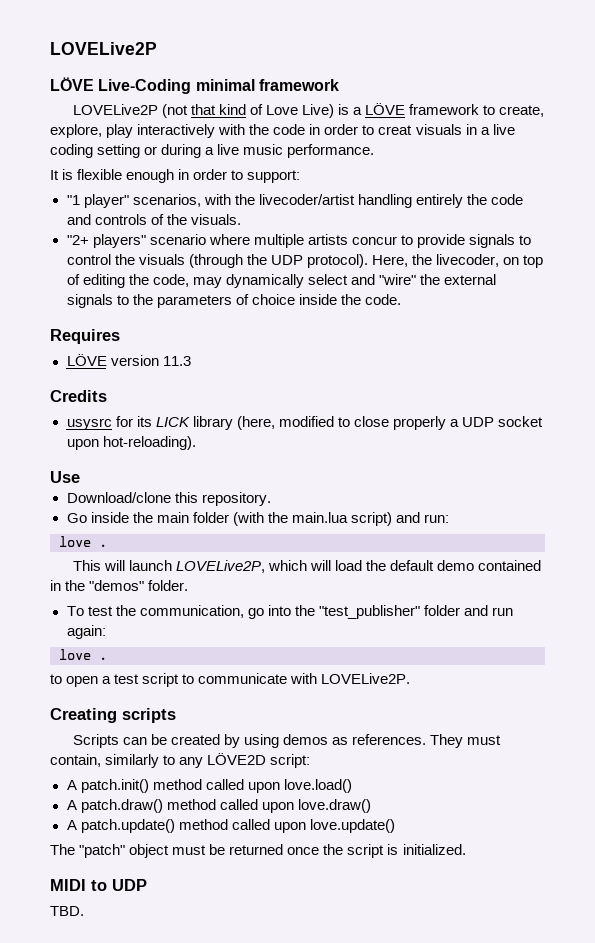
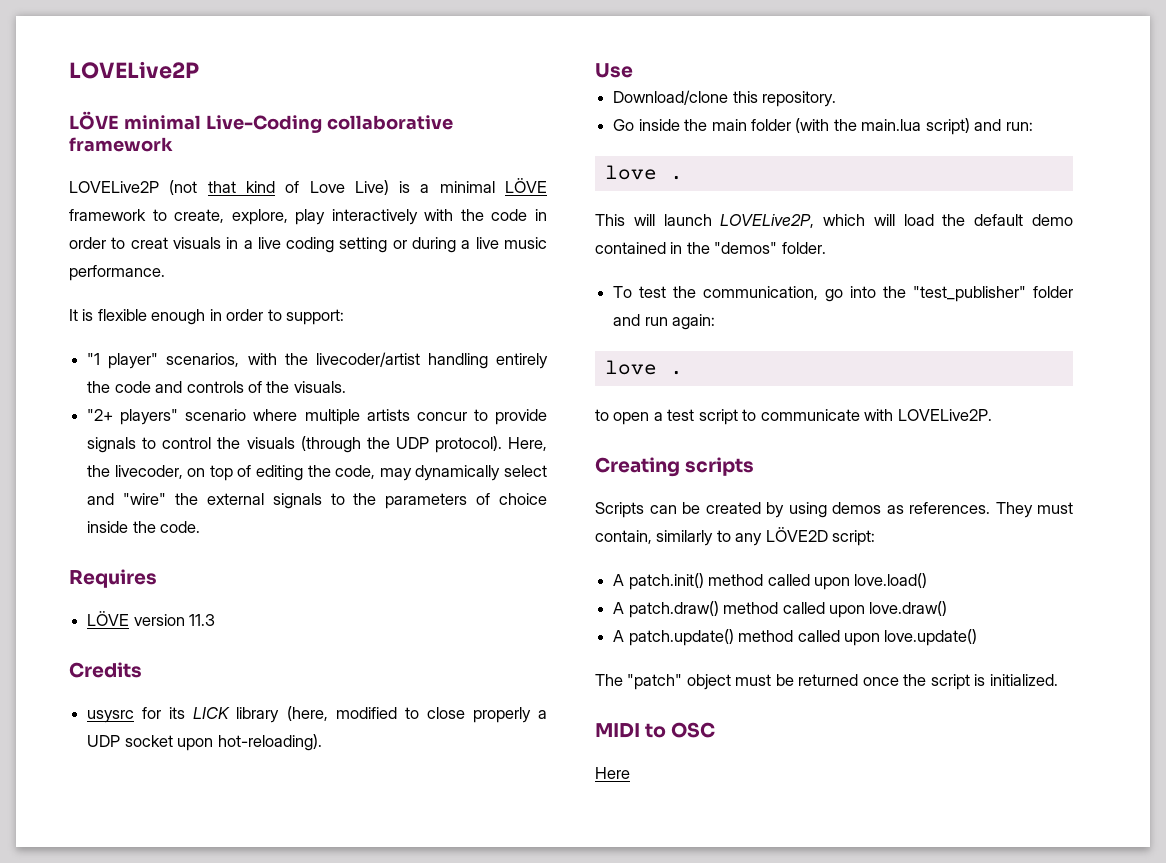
[98,79,255,94] Live-Coding minimal -> [123,115,453,133] minimal Live-Coding collaborative
(363, 111) none -> [439,181,495,193] minimal
[112,879,147,891] [50,906,84,916] UDP // TBD. -> [671,722,716,738] [595,767,630,779] OSC // Here

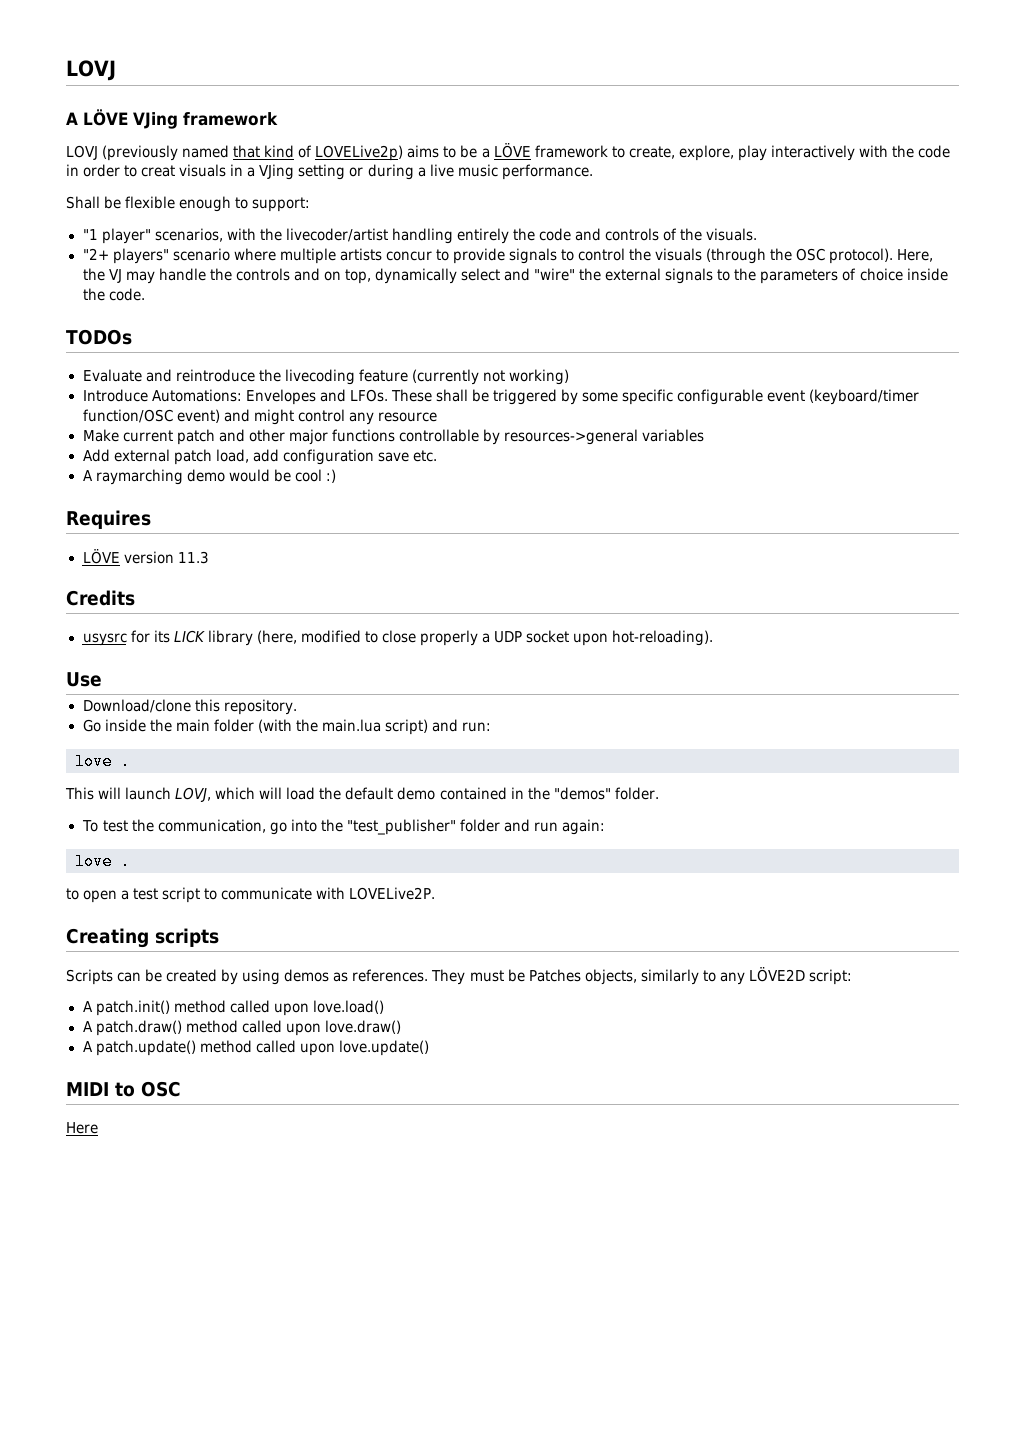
[69,61,199,79] [69,111,453,133] [69,137,173,152] [69,180,495,195] LOVELive2P // LÖVE minimal Live-Coding collaborative framework // LOVELive2P (not that kind of Love Live) is a minimal -> [66,60,116,81] [66,109,278,129] [66,145,490,161] LOVJ // A LÖVE VJing framework // LOVJ (previously named that kind of LOVELive2p) aims to be a
[257,237,335,253] live coding -> [259,164,295,180] VJing
[69,309,264,325] It is flexible enough in order -> [66,196,232,212] Shall be flexible enough
[395,437,429,449] UDP -> [796,248,826,261] OSC
[114,465,412,481] livecoder, on top of editing the code, may -> [108,268,371,284] VJ may handle the controls and on top,
(201, 527) none -> [66,329,132,345] [82,369,569,385] [82,389,920,405] [82,409,437,425] [82,429,704,445] [82,449,437,465] [82,469,336,485] // TODOs // Evaluate and reintroduce the livecoding feature (currently not working) // Introduce Automations: Envelopes and LFOs. These shall be triggered by some specific configurable event (keyboard/timer function/OSC event) and might control any resource // Make current patch and other major functions controllable by resources->general variables // Add external patch load, add configuration save etc. // A raymarching demo would be cool :)
[720,214,815,228] LOVELive2P, -> [175,787,212,802] LOVJ,
[595,530,652,544] contain, -> [507,969,637,985] be Patches objects,
[595,674,1058,690] // The "patch" object must be returned once the script is initialized. -> (429, 1048) none

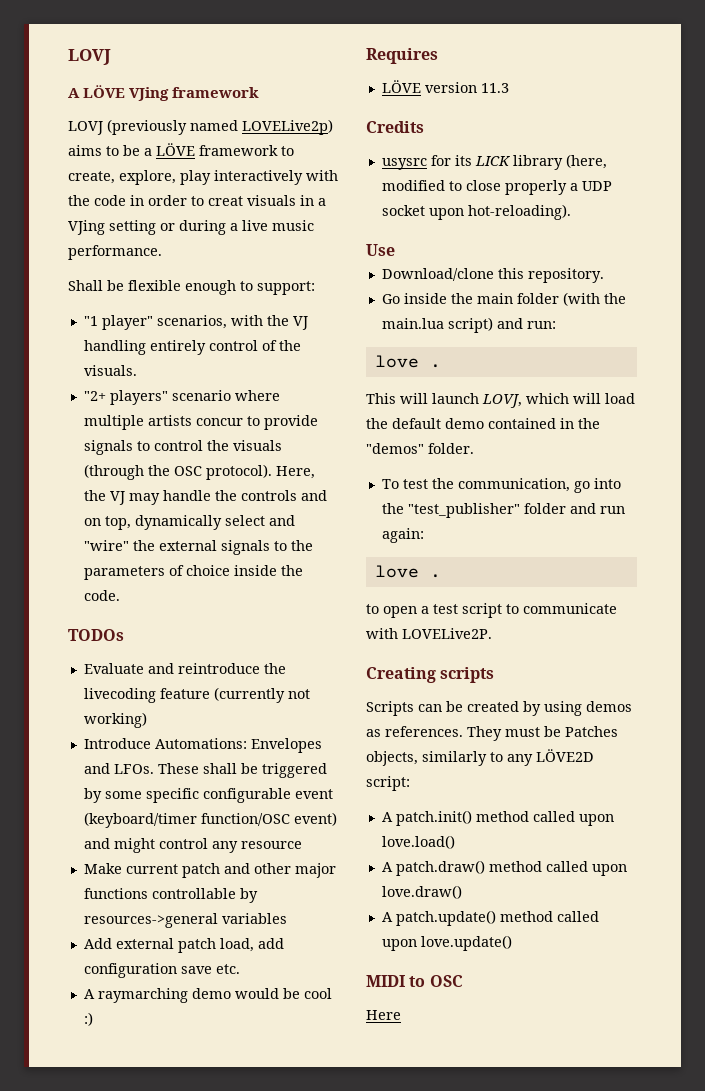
[233,145,313,158] that kind of -> (238, 125) none
[285,228,388,242] livecoder/artist -> [292,316,308,330] VJ
[512,228,660,241] the code and controls -> [208,340,258,351] control

